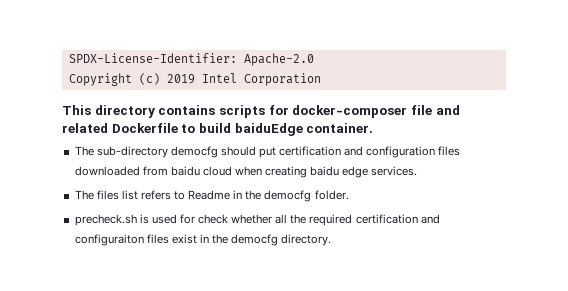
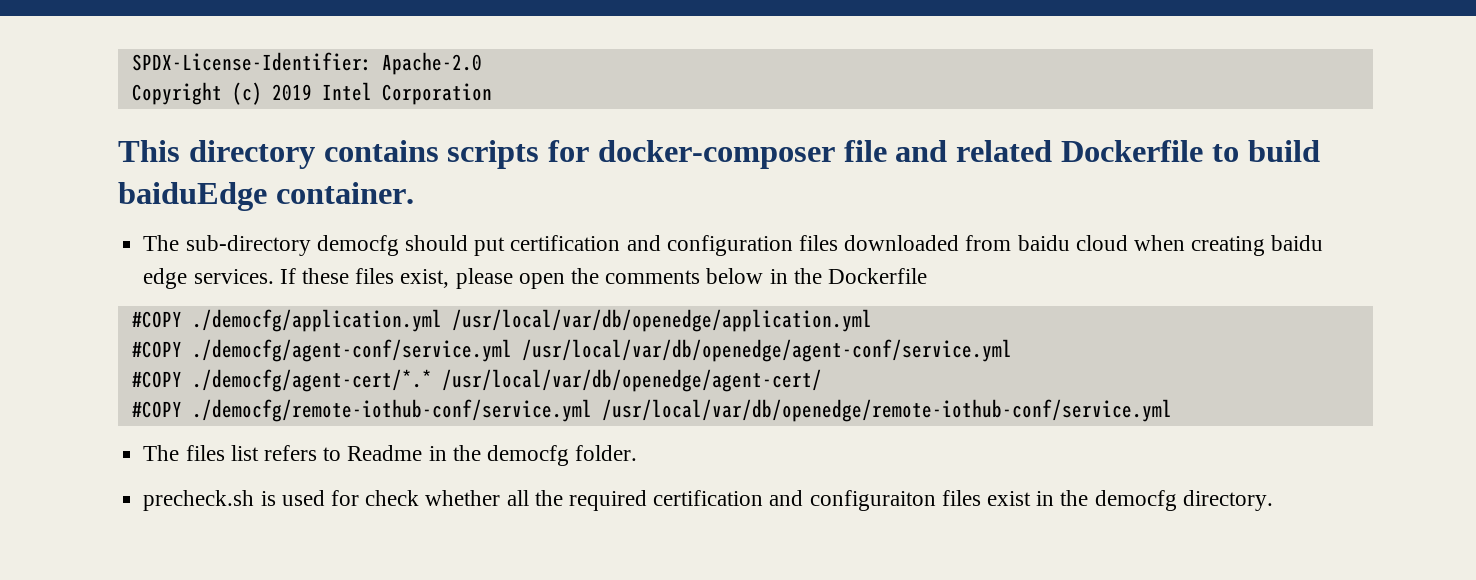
(418, 171) none -> [279,268,928,289] [131,309,872,332] [131,339,1012,362] [131,369,822,392] [131,399,1172,422] If these files exist, please open the comments below in the Dockerfile // #COPY ./democfg/application.yml /usr/local/var/db/openedge/application.yml // #COPY ./democfg/agent-conf/service.yml /usr/local/var/db/openedge/agent-conf/service.yml // #COPY ./democfg/agent-cert/*.* /usr/local/var/db/openedge/agent-cert/ // #COPY ./democfg/remote-iothub-conf/service.yml /usr/local/var/db/openedge/remote-iothub-conf/service.yml

